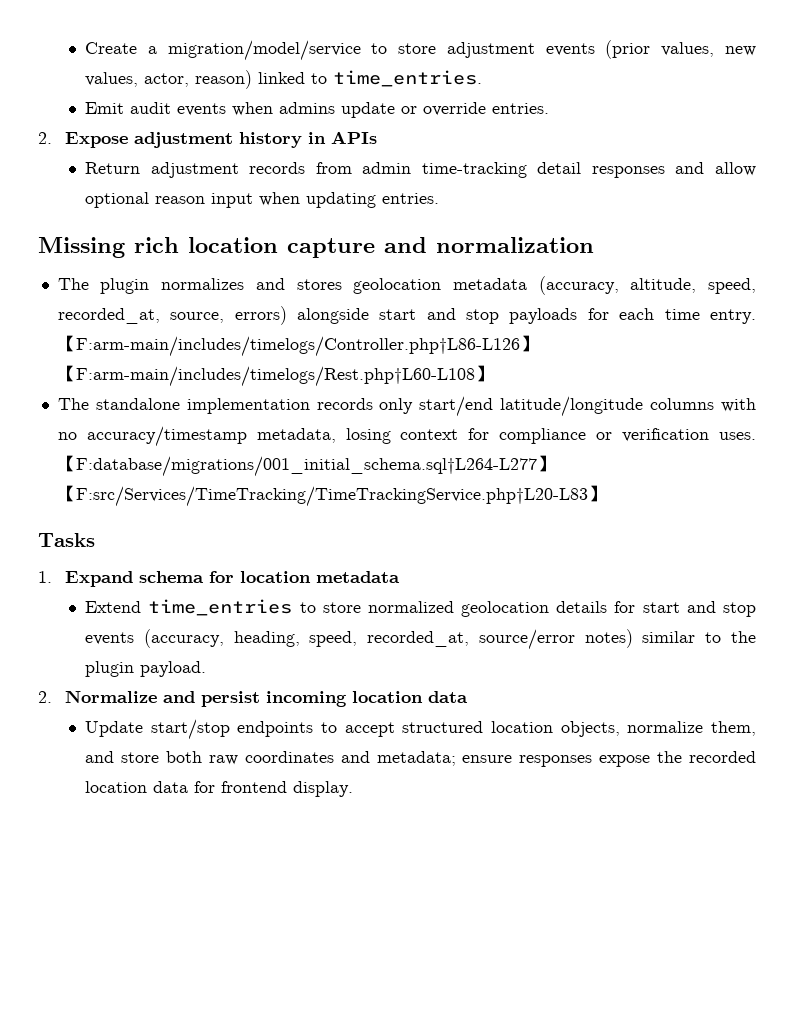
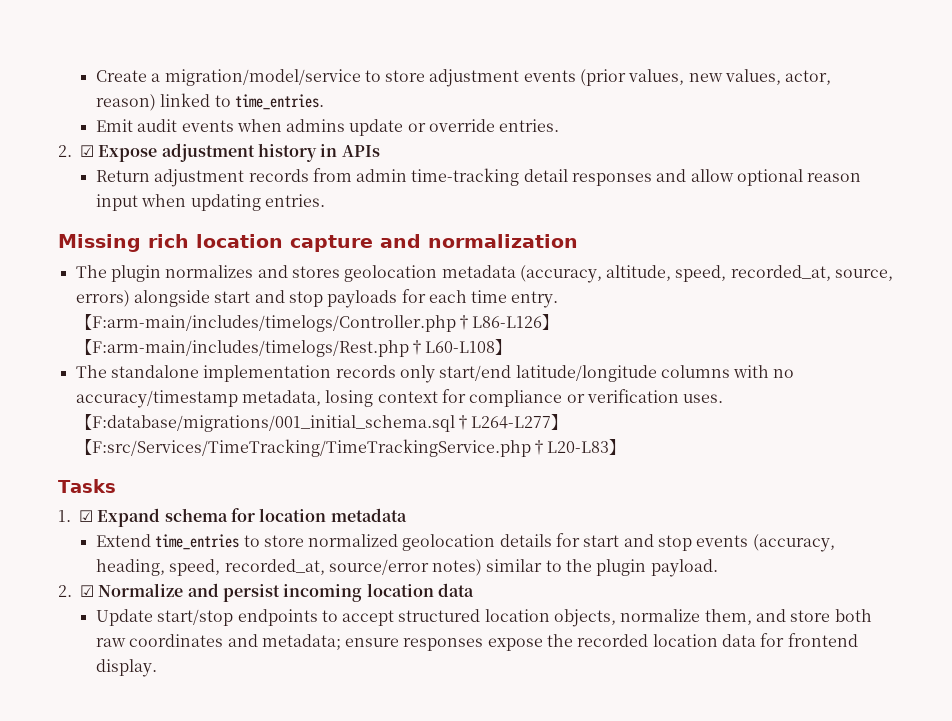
(52, 138) none -> [80,145,94,157] ☑
(52, 577) none -> [79,510,93,522] ☑
(52, 697) none -> [80,585,94,597] ☑

